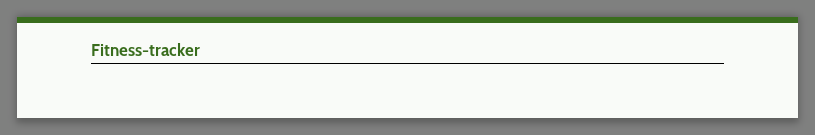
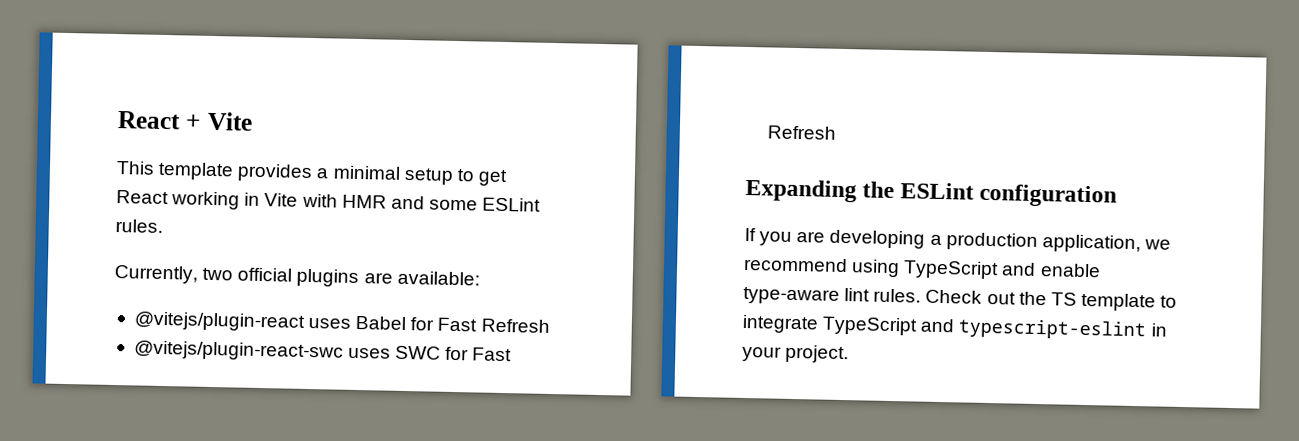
[91,43,200,56] Fitness-tracker -> [117,111,253,131] [116,161,508,187] [116,190,542,212] [115,219,163,233] [114,265,480,288] [133,311,550,333] [133,340,513,362] [766,125,836,140] [745,178,1118,208] [744,227,1171,254] [744,256,1101,280] [743,286,1178,312] [742,314,1167,341] [742,344,850,364] React + Vite // This template provides a minimal setup to get React working in Vite with HMR and some ESLint rules. // Currently, two official plugins are available: // @vitejs/plugin-react uses Babel for Fast Refresh // @vitejs/plugin-react-swc uses SWC for Fast Refresh // Expanding the ESLint configuration // If you are developing a production application, we recommend using TypeScript and enable type-aware lint rules. Check out the TS template to integrate TypeScript and typescript-eslint in your project.

